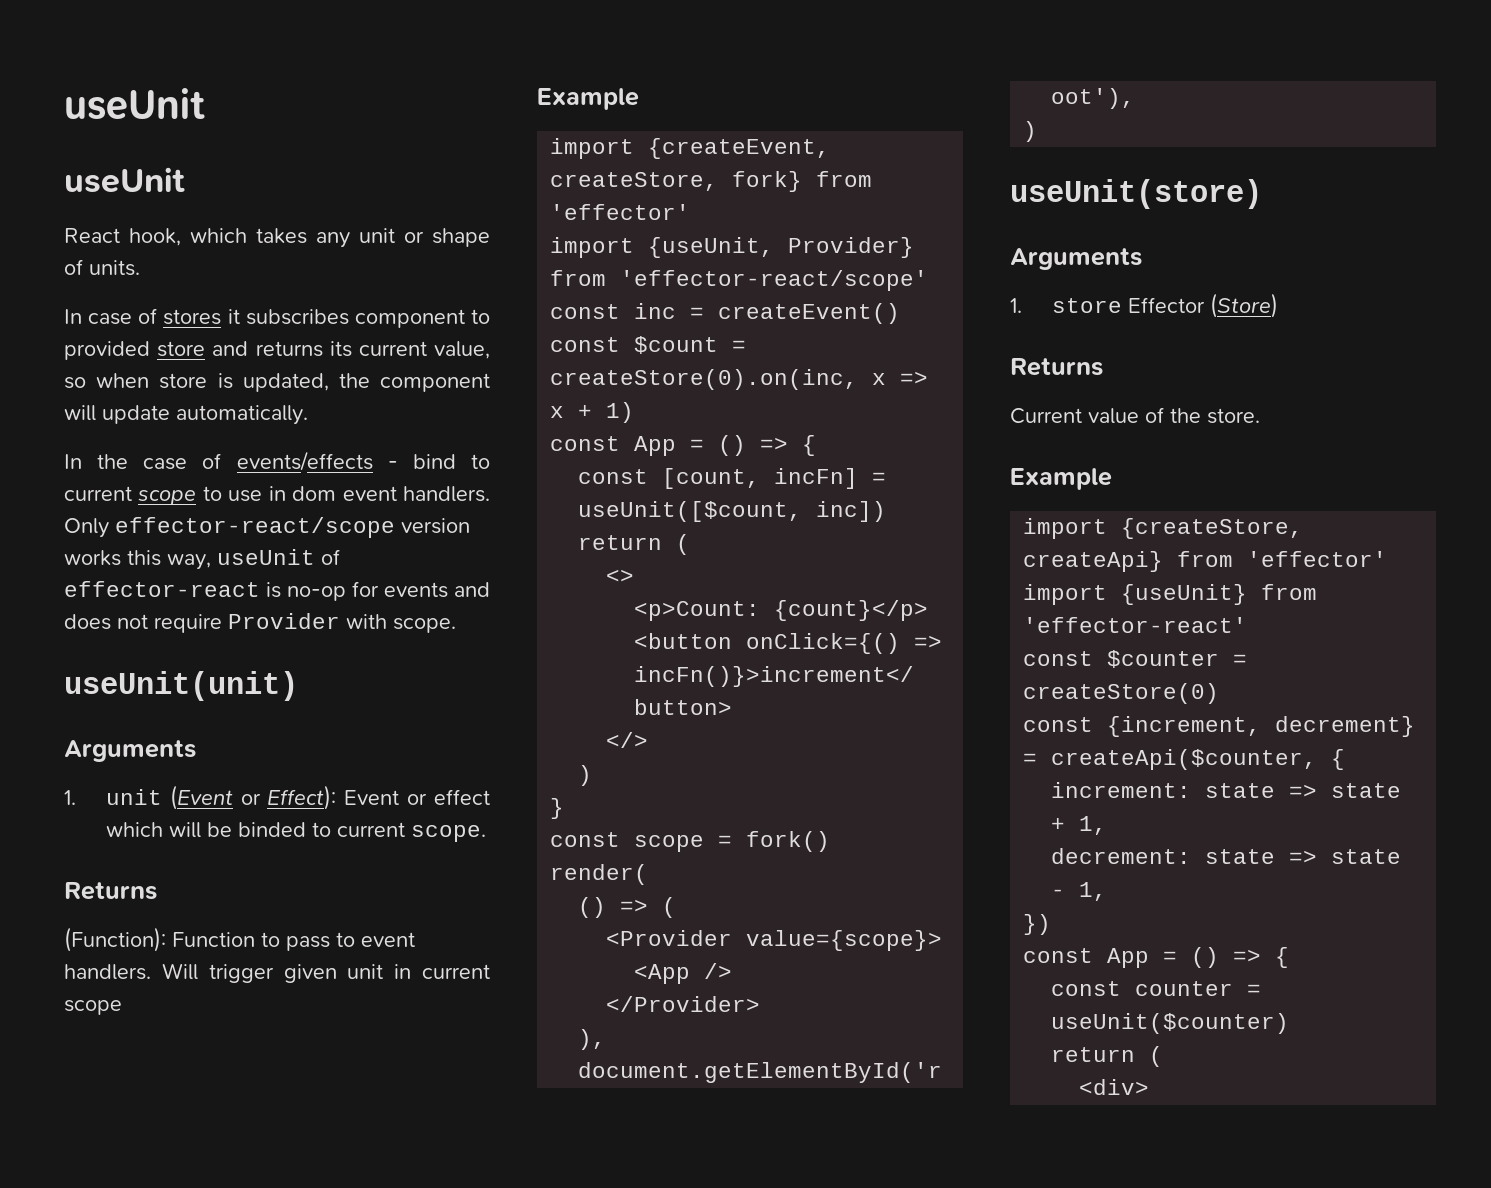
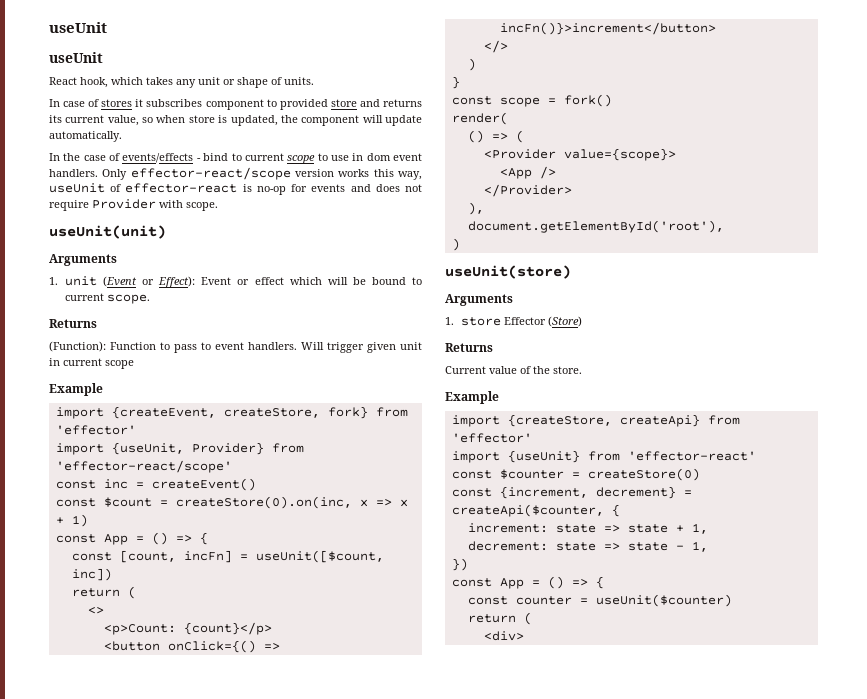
[237,822,306,837] binded -> [371,277,406,285] bound

